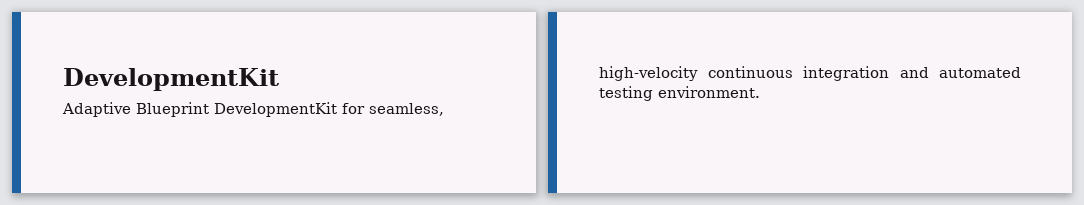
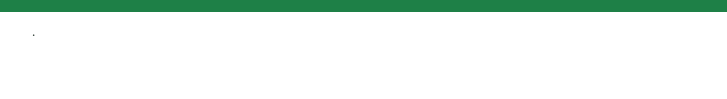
[63,68,279,91] [62,102,444,117] [599,66,1021,81] [599,86,760,101] DevelopmentKit // Adaptive Blueprint DevelopmentKit for seamless, high-velocity continuous integration and automated testing environment. -> [32,34,35,36] .

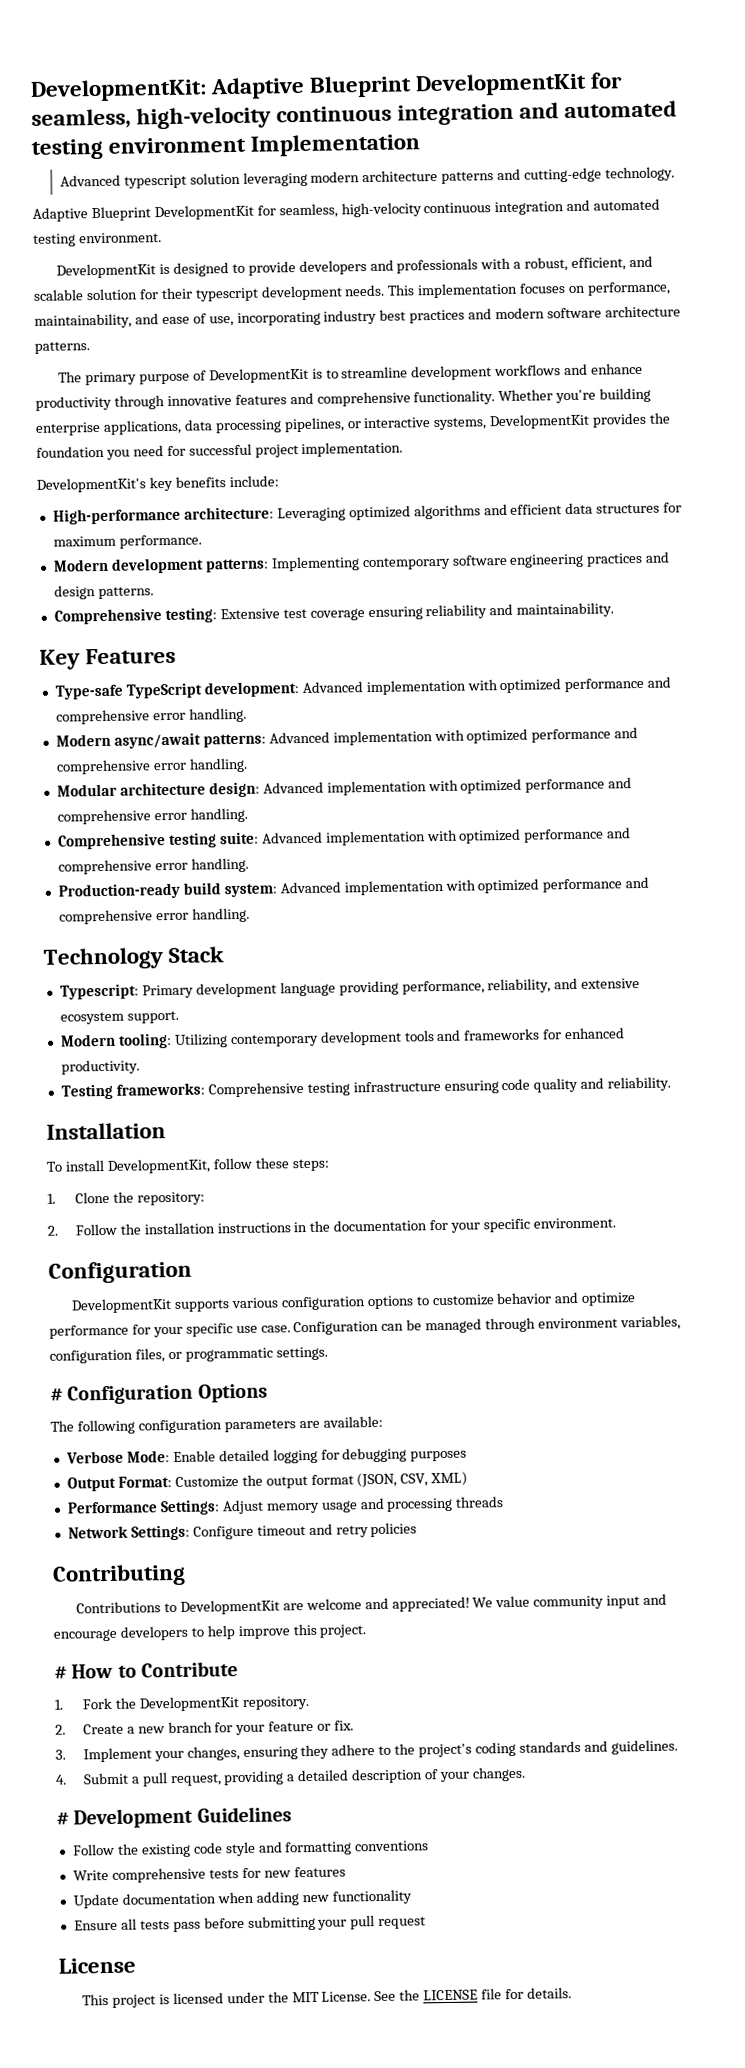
[32,34,35,36] . -> [30,72,623,102] [31,100,678,130] [31,133,421,160] [59,166,676,189] [32,198,661,222] [33,232,162,247] [56,255,654,279] [33,281,672,302] [34,305,681,329] [34,341,90,354] [58,362,644,386] [35,387,652,411] [35,412,671,436] [36,441,404,460] [36,475,279,493] [52,502,683,525] [52,534,202,549] [52,551,671,574] [53,585,154,600] [53,602,615,625] [39,647,177,670] [54,676,672,700] [55,707,247,725] [55,727,639,749] [55,757,248,775] [56,777,633,798] [56,807,248,825] [57,827,632,850] [57,857,249,875] [57,876,650,900] [58,907,250,925] [43,946,225,970] [59,977,641,1000] [59,1010,179,1025] [59,1027,626,1049] [60,1059,140,1075] [60,1076,672,1100] [46,1122,166,1140] [46,1157,330,1174] [47,1191,205,1206] [47,1217,616,1236] [48,1260,192,1284] [71,1291,637,1314] [49,1315,681,1339] [49,1346,328,1364] [50,1383,268,1405] [50,1415,383,1435] [65,1447,468,1464] [66,1471,469,1492] [66,1496,505,1516] [67,1522,418,1541] [52,1563,186,1587] [76,1593,668,1615] [53,1623,367,1642] [54,1661,238,1679] [54,1696,310,1712] [55,1720,355,1736] [55,1739,678,1763] [55,1766,526,1787] [56,1806,292,1829] [71,1840,430,1858] [72,1866,346,1883] [72,1889,412,1909] [73,1915,427,1933] [58,1957,136,1974] [82,1987,572,2008] DevelopmentKit: Adaptive Blueprint DevelopmentKit for seamless, high-velocity continuous integration and automated testing environment Implementation // Advanced typescript solution leveraging modern architecture patterns and cutting-edge technology. // Adaptive Blueprint DevelopmentKit for seamless, high-velocity continuous integration and automated testing environment. // DevelopmentKit is designed to provide developers and professionals with a robust, efficient, and scalable solution for their typescript development needs. This implementation focuses on performance, maintainability, and ease of use, incorporating industry best practices and modern software architecture patterns. // The primary purpose of DevelopmentKit is to streamline development workflows and enhance productivity through innovative features and comprehensive functionality. Whether you're building enterprise applications, data processing pipelines, or interactive systems, DevelopmentKit provides the foundation you need for successful project implementation. // DevelopmentKit's key benefits include: // High-performance architecture: Leveraging optimized algorithms and efficient data structures for maximum performance. // Modern development patterns: Implementing contemporary software engineering practices and design patterns. // Comprehensive testing: Extensive test coverage ensuring reliability and maintainability. // Key Features // Type-safe TypeScript development: Advanced implementation with optimized performance and comprehensive error handling. // Modern async/await patterns: Advanced implementation with optimized performance and comprehensive error handling. // Modular architecture design: Advanced implementation with optimized performance and comprehensive error handling. // Comprehensive testing suite: Advanced implementation with optimized performance and comprehensive error handling. // Production-ready build system: Advanced implementation with optimized performance and comprehensive error handling. // Technology Stack // Typescript: Primary development language providing performance, reliability, and extensive ecosystem support. // Modern tooling: Utilizing contemporary development tools and frameworks for enhanced productivity. // Testing frameworks: Comprehensive testing infrastructure ensuring code quality and reliability. // Installation // To install DevelopmentKit, follow these steps: // 1. Clone the repository: // 2. Follow the installation instructions in the documentation for your specific environment. // Configuration // DevelopmentKit supports various configuration options to customize behavior and optimize performance for your specific use case. Configuration can be managed through environment variables, configuration files, or programmatic settings. // # Configuration Options // The following configuration parameters are available: // Verbose Mode: Enable detailed logging for debugging purposes // Output Format: Customize the output format (JSON, CSV, XML) // Performance Settings: Adjust memory usage and processing threads // Network Settings: Configure timeout and retry policies // Contributing // Contributions to DevelopmentKit are welcome and appreciated! We value community input and encourage developers to help improve this project. // # How to Contribute // 1. Fork the DevelopmentKit repository. // 2. Create a new branch for your feature or fix. // 3. Implement your changes, ensuring they adhere to the project's coding standards and guidelines. // 4. Submit a pull request, providing a detailed description of your changes. // # Development Guidelines // Follow the existing code style and formatting conventions // Write comprehensive tests for new features // Update documentation when adding new functionality // Ensure all tests pass before submitting your pull request // License // This project is licensed under the MIT License. See the LICENSE file for details.

